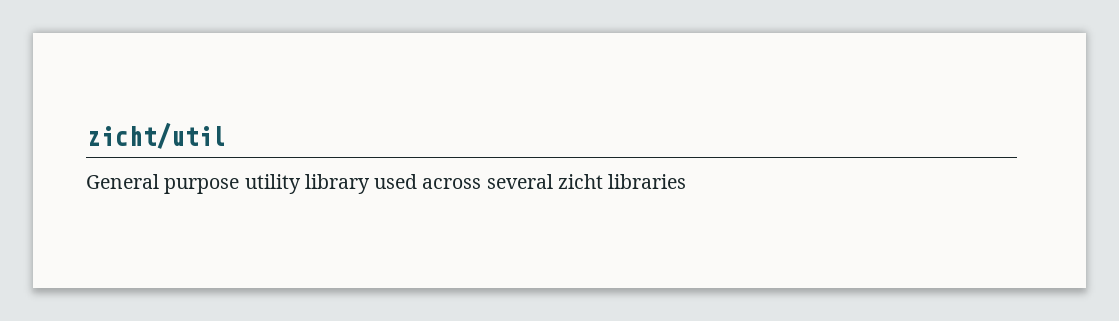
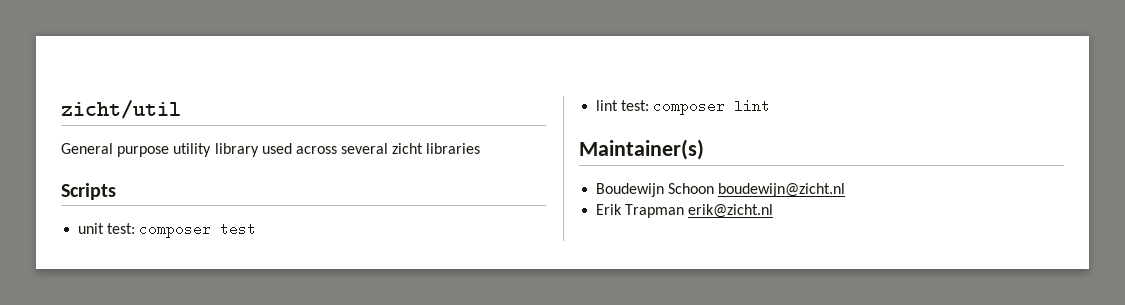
(687, 181) none -> [61,183,116,200] [78,222,257,238] [596,99,771,115] [579,139,704,160] [596,183,846,197] [596,204,774,218] // Scripts // unit test: composer test // lint test: composer lint // Maintainer(s) // Boudewijn Schoon boudewijn@zicht.nl // Erik Trapman erik@zicht.nl

